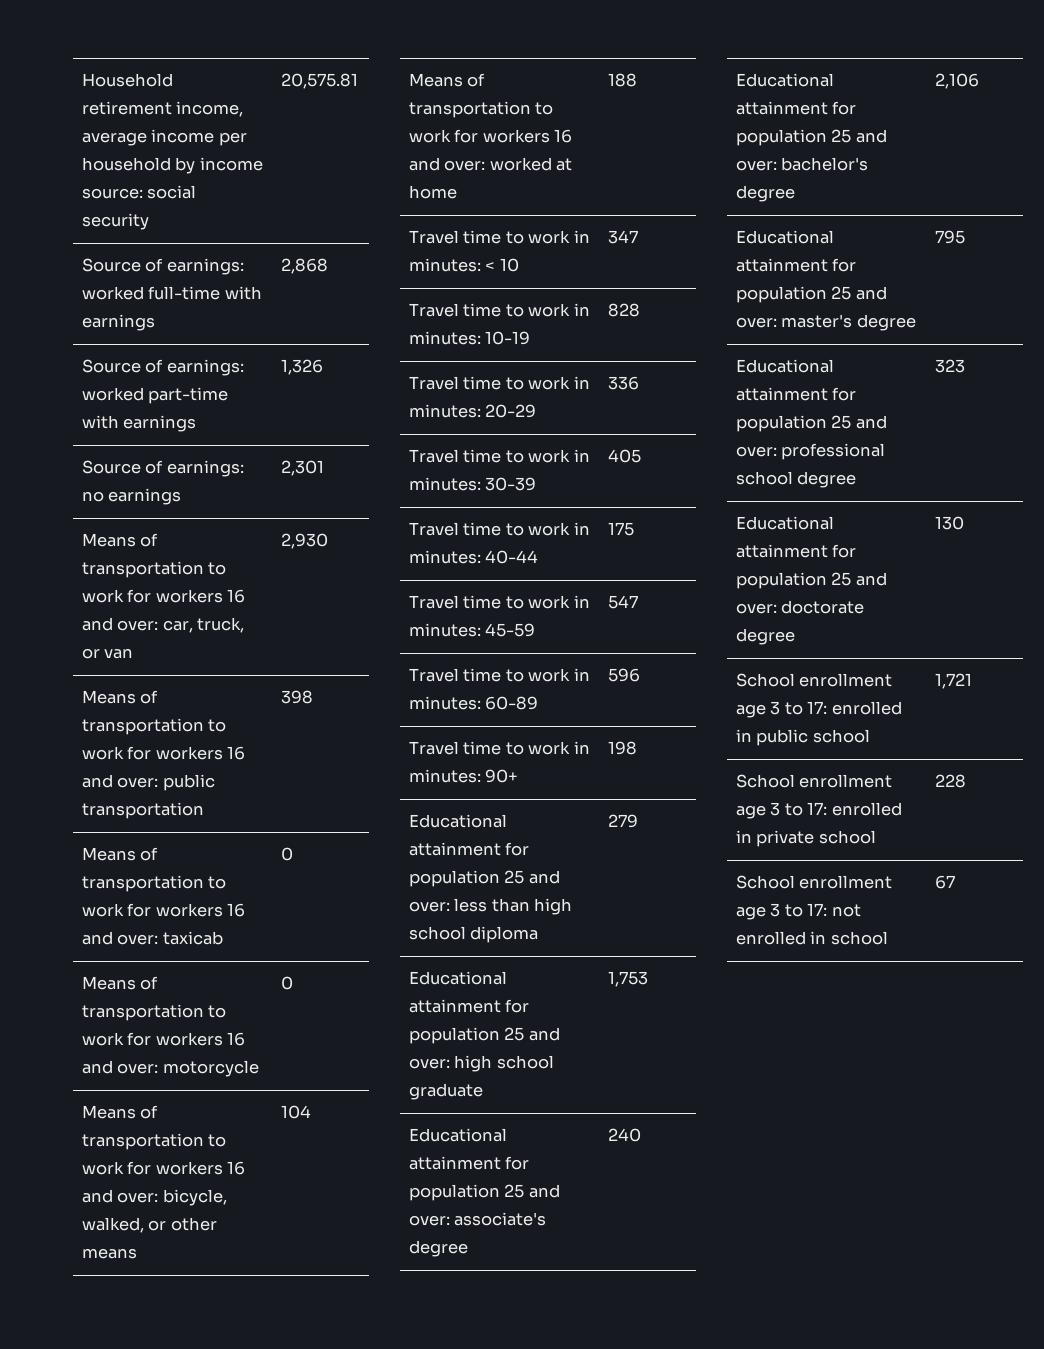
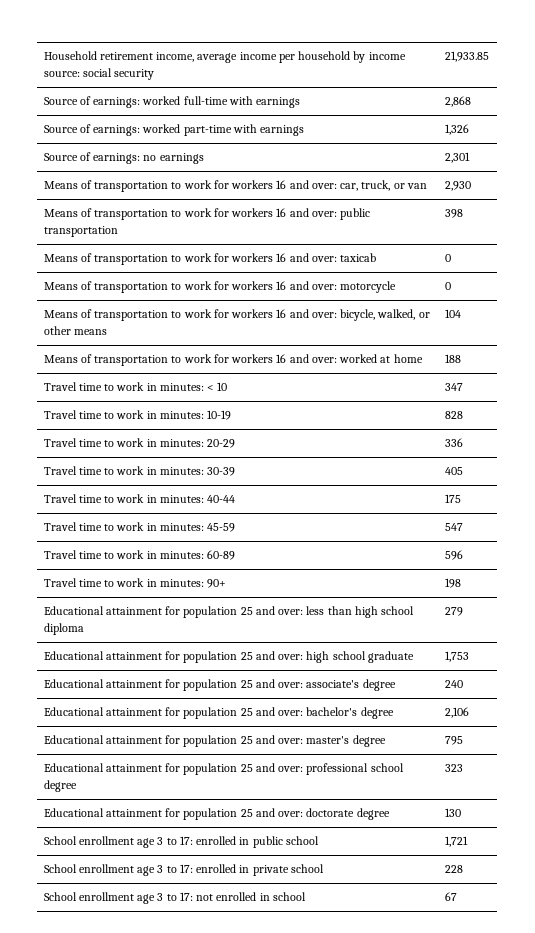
[280,73,358,89] 20,575.81 -> [444,51,489,62] 21,933.85

